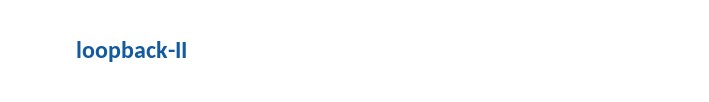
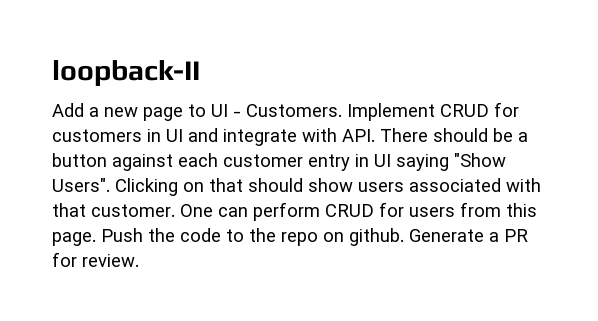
(187, 51) none -> [52,102,519,121] [52,128,528,146] [52,153,506,171] [52,178,541,196] [52,202,537,221] [52,228,528,246] [52,252,139,267] // Add a new page to UI - Customers. Implement CRUD for customers in UI and integrate with API. There should be a button against each customer entry in UI saying "Show Users". Clicking on that should show users associated with that customer. One can perform CRUD for users from this page. Push the code to the repo on github. Generate a PR for review.

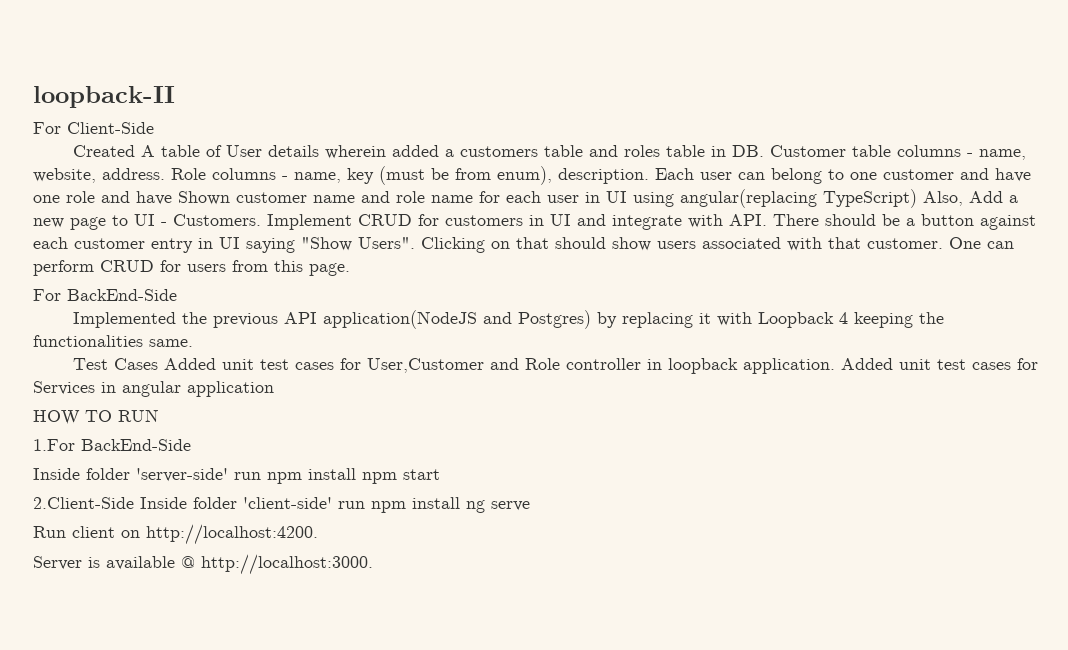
(200, 73) none -> [33,122,154,134] [73,145,1027,160] [33,166,1031,185] [33,189,963,208] For Client-Side // Created A table of User details wherein added a customers table and roles table in DB. Customer table columns - name, website, address. Role columns - name, key (must be from enum), description. Each user can belong to one customer and have one role and have Shown customer name and role name for each user in UI using angular(replacing TypeScript) Also,
[101,228,528,246] [52,252,139,267] Push the code to the repo on github. Generate a PR for review. -> [33,289,177,301] [73,310,945,329] [33,335,193,347] [73,358,1039,374] [33,381,274,397] [33,409,159,425] [33,439,191,451] [33,468,440,484] [33,497,530,513] [33,524,318,545] [33,554,373,575] // For BackEnd-Side // Implemented the previous API application(NodeJS and Postgres) by replacing it with Loopback 4 keeping the functionalities same. // Test Cases Added unit test cases for User,Customer and Role controller in loopback application. Added unit test cases for Services in angular application // HOW TO RUN // 1.For BackEnd-Side // Inside folder 'server-side' run npm install npm start // 2.Client-Side Inside folder 'client-side' run npm install ng serve // Run client on http://localhost:4200. // Server is available @ http://localhost:3000.

